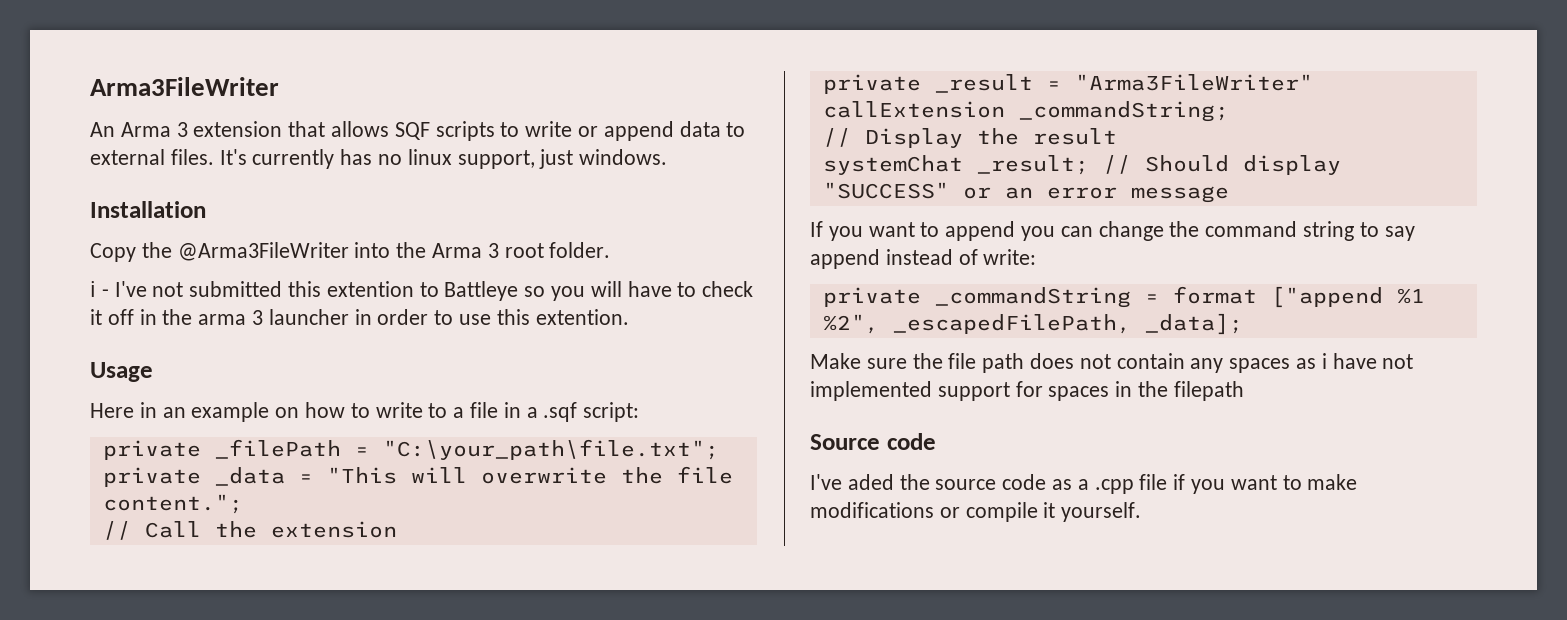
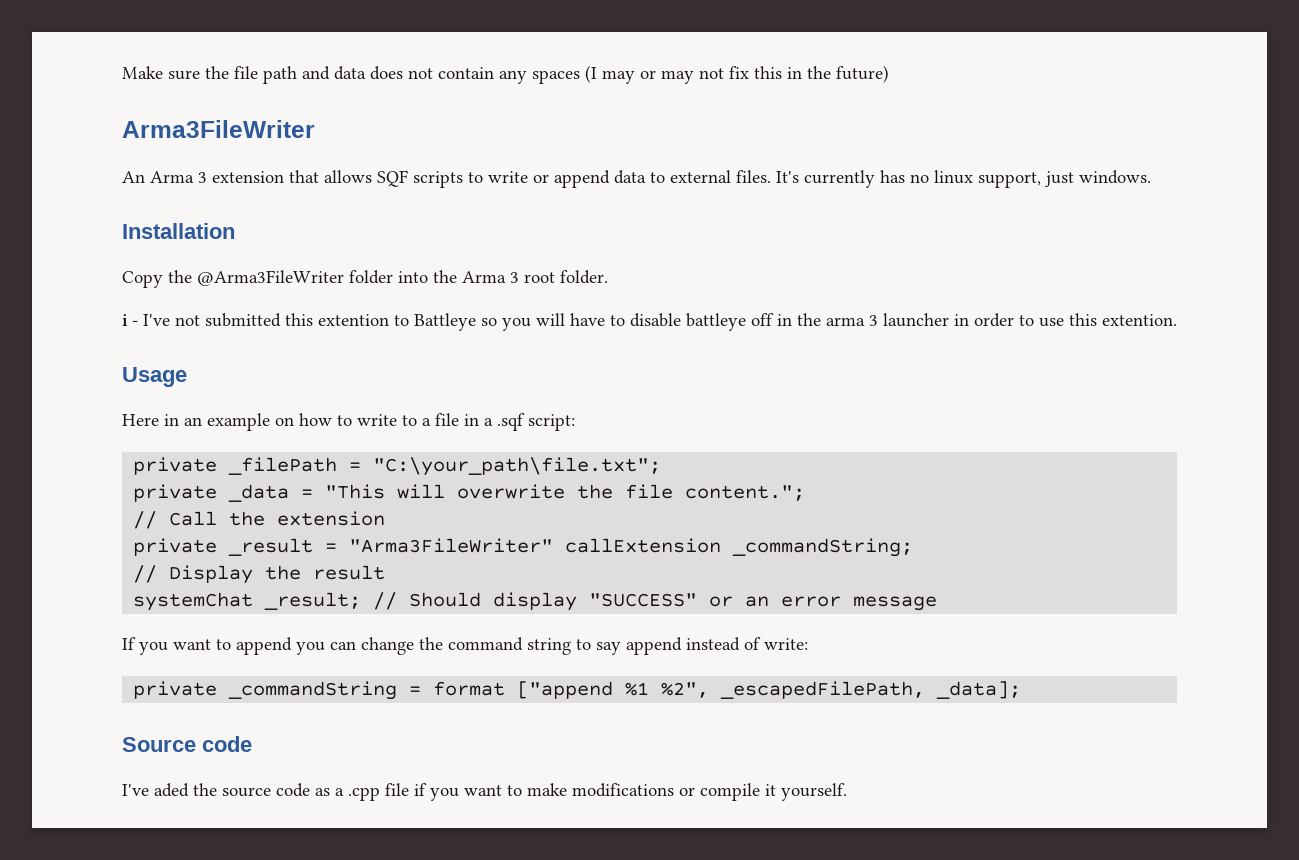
(90, 86) none -> [122,65,889,84] Make sure the file path and data does not contain any spaces (I may or may not fix this in the future) //
(349, 251) none -> [349,270,393,284] folder
[702,281,754,297] [90,309,102,325] check it -> [630,313,746,331] disable battleye
[810,353,1414,373] [810,381,1244,401] // Make sure the file path does not contain any spaces as i have not implemented support for spaces in the filepath -> (1022, 690) none

